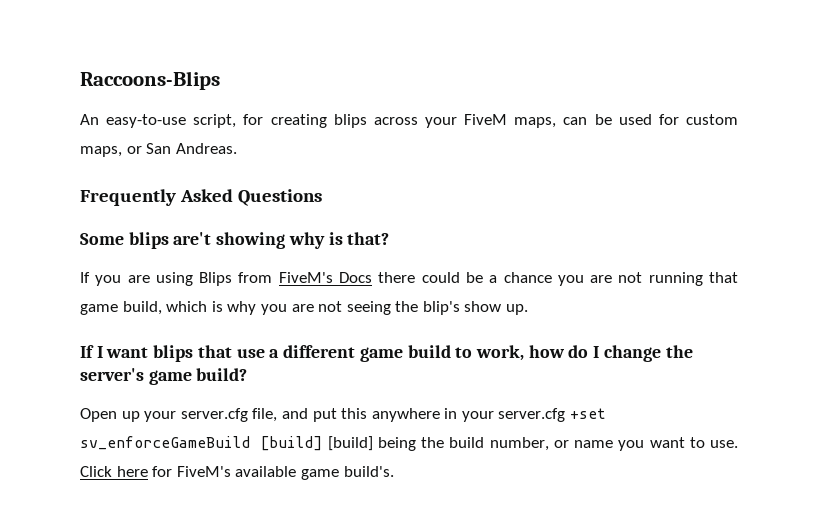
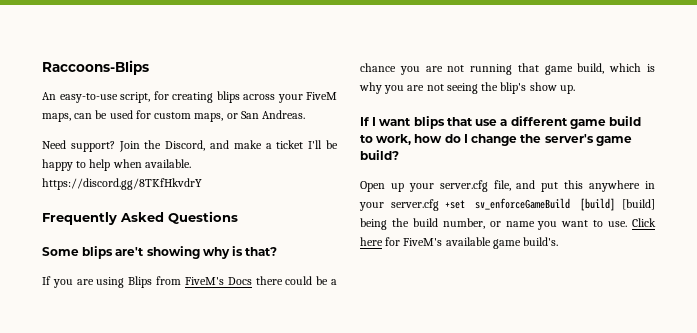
(237, 148) none -> [42,140,339,152] [42,159,191,171] [42,178,202,190] // Need support? Join the Discord, and make a ticket I'll be happy to help when available. https://discord.gg/8TKfHkvdrY

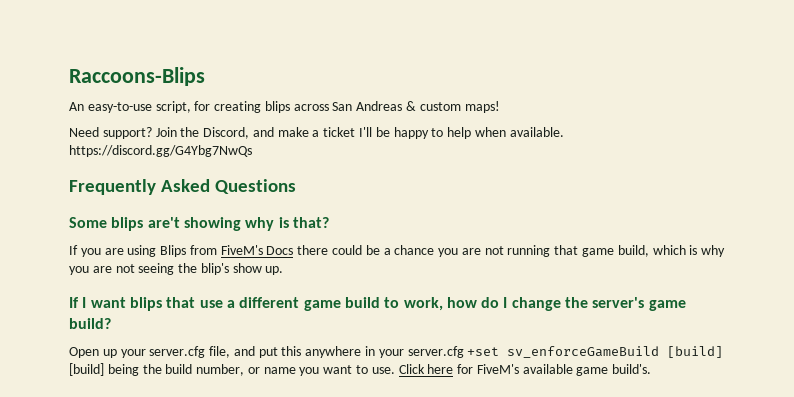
[277,92,337,103] [42,110,306,122] your FiveM maps, can be used for custom maps, or San Andreas. -> [332,101,500,113] San Andreas & custom maps!
[42,178,202,190] https://discord.gg/8TKfHkvdrY -> [69,145,252,157] https://discord.gg/G4Ybg7NwQs

